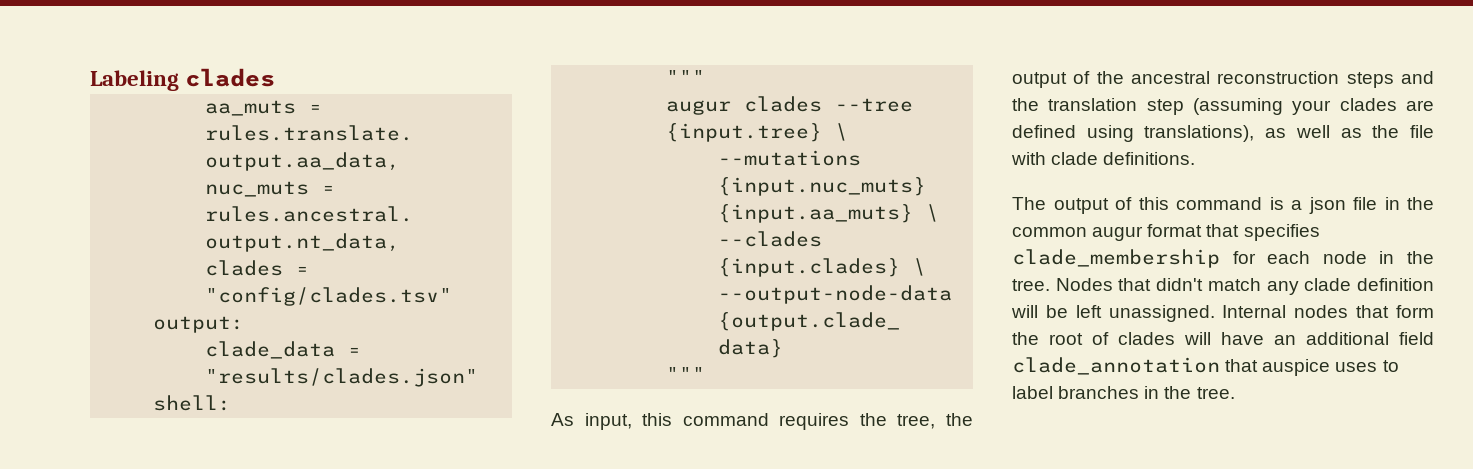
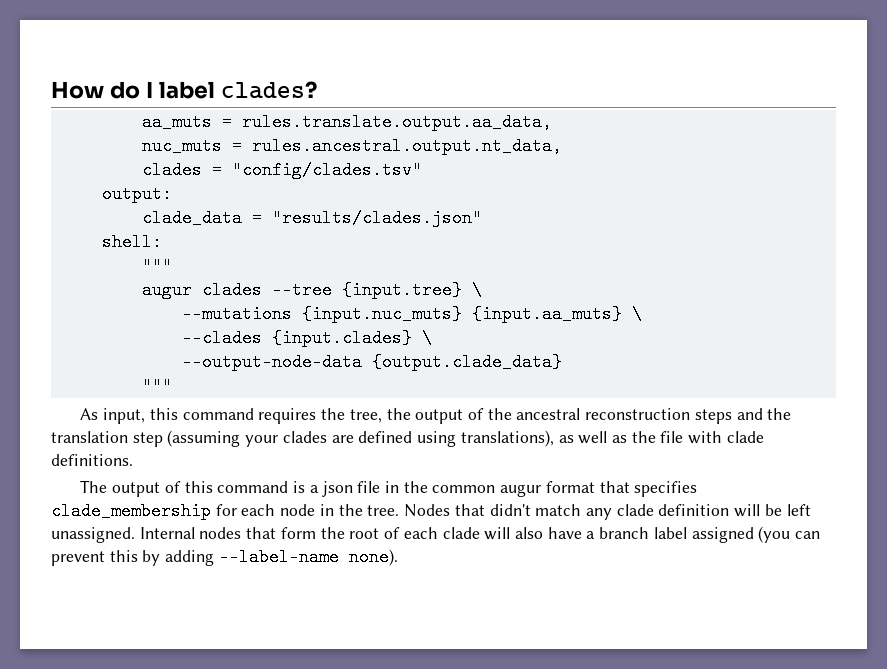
[90,68,276,91] Labeling clades -> [51,81,317,99] How do I label clades?
[1118,332,1434,345] [1012,357,1399,376] [1012,386,1235,399] clades will have an additional field clade_annotation that auspice uses to label branches in the tree. -> [403,526,821,543] [51,548,398,566] each clade will also have a branch label assigned (you can prevent this by adding --label-name none).

